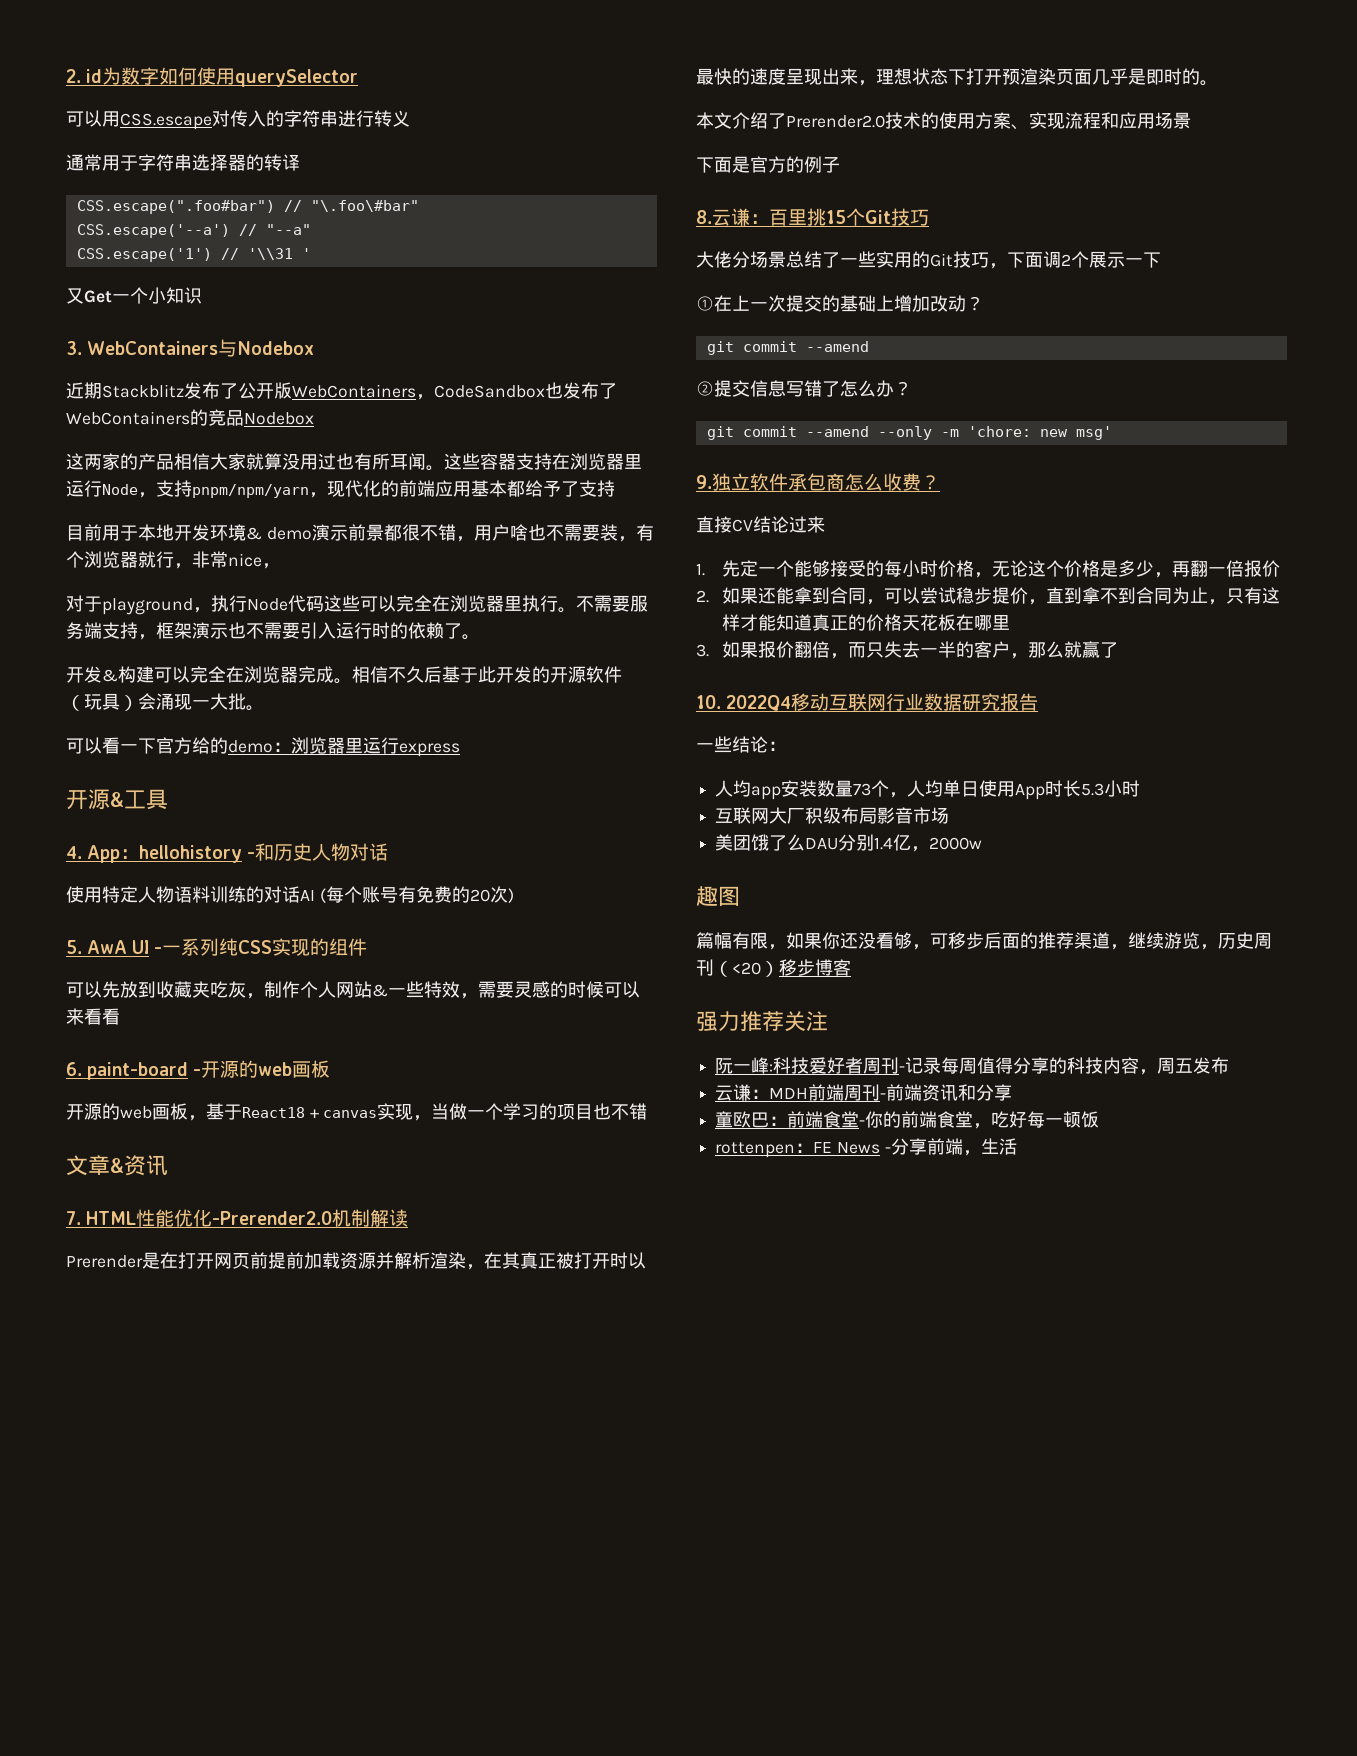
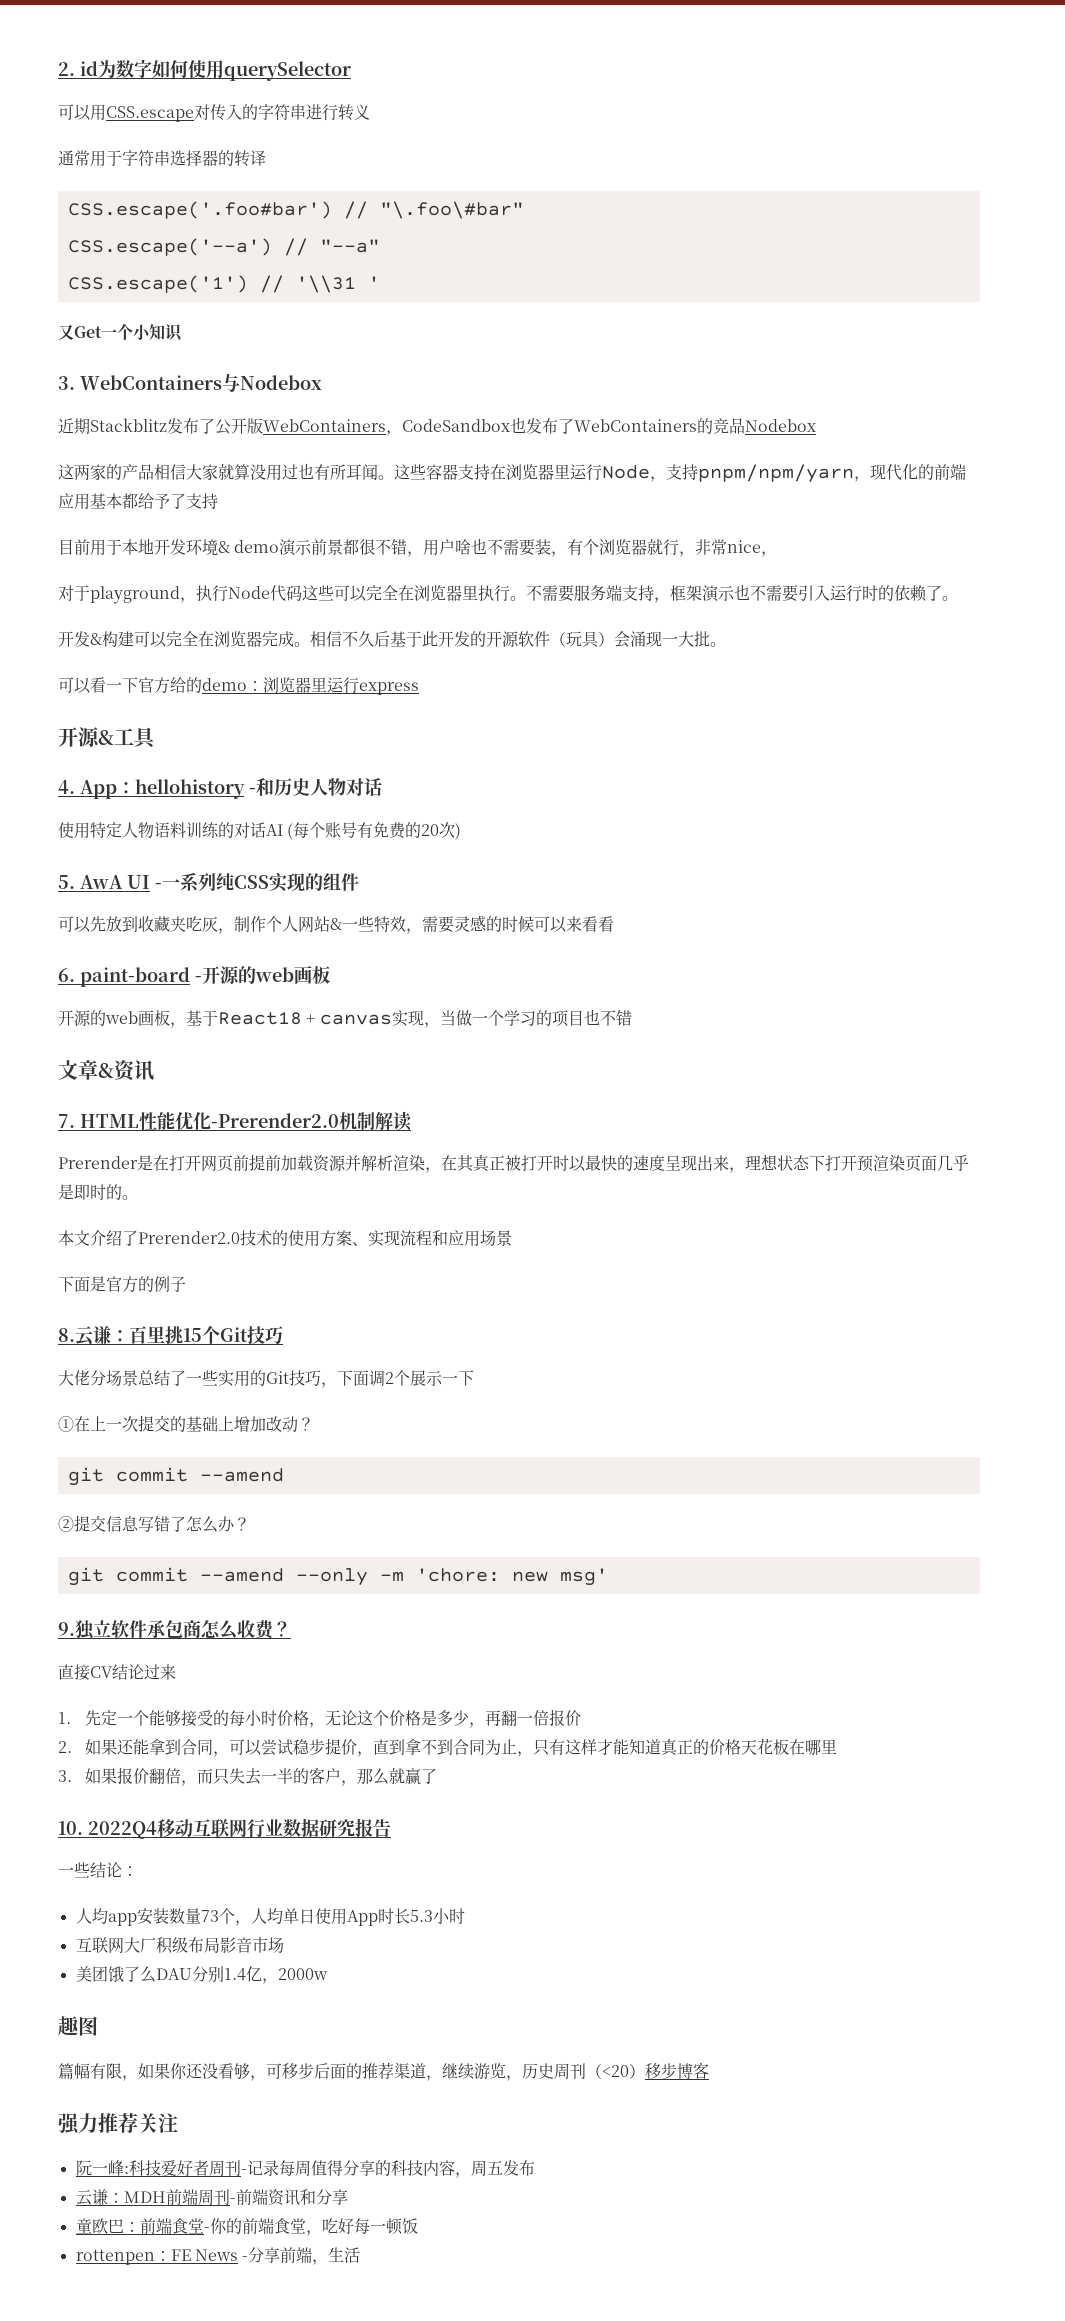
[76,200,275,214] CSS.escape(".foo#bar") -> [67,201,332,219] CSS.escape('.foo#bar')

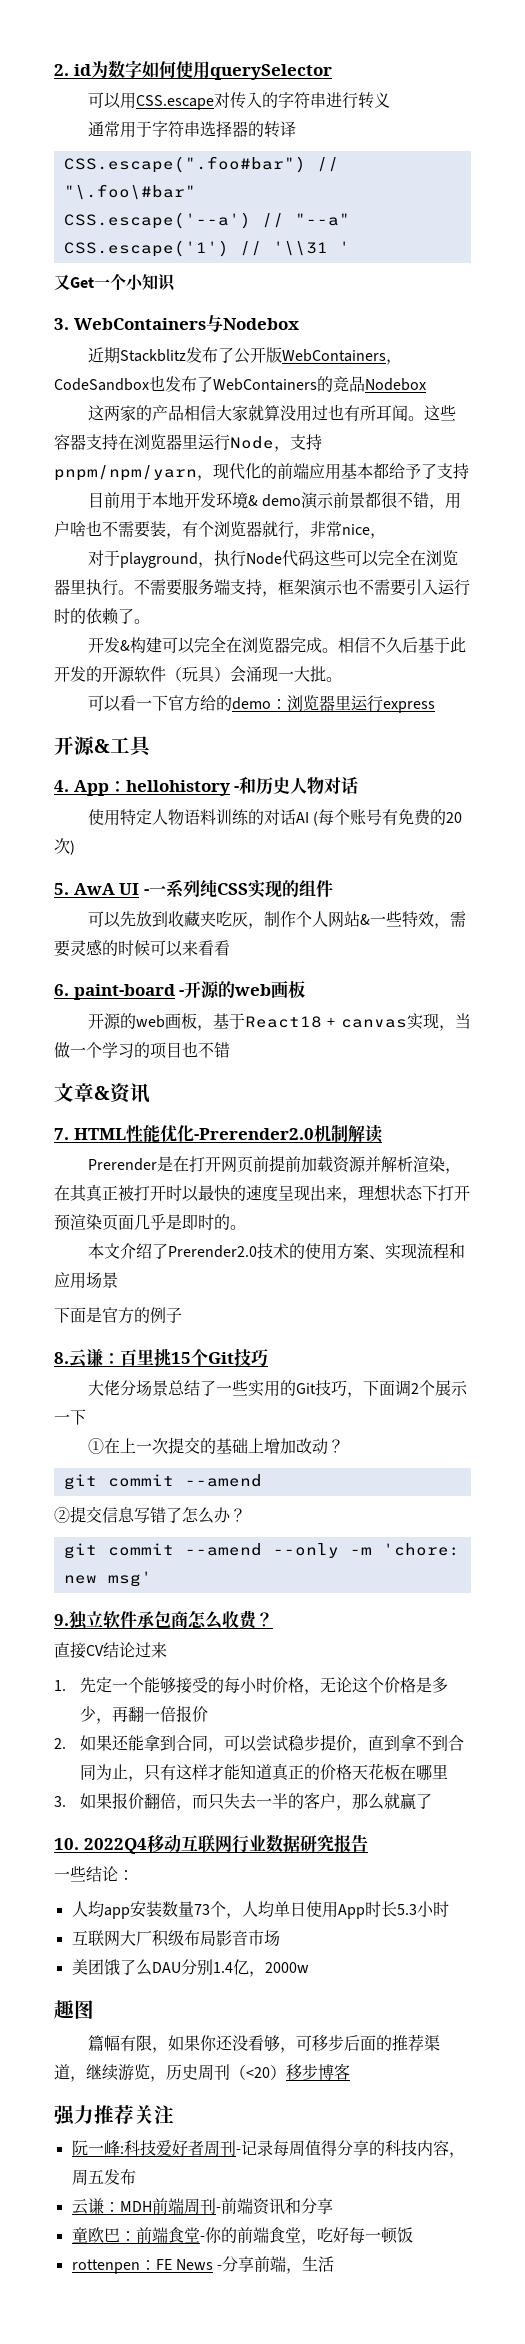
[67,201,332,219] CSS.escape('.foo#bar') -> [63,156,306,173] CSS.escape(".foo#bar")

